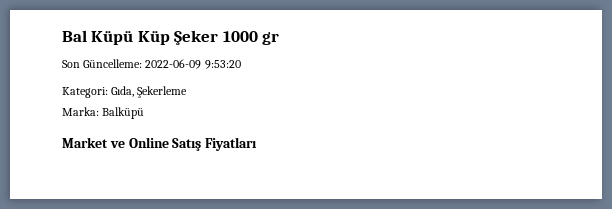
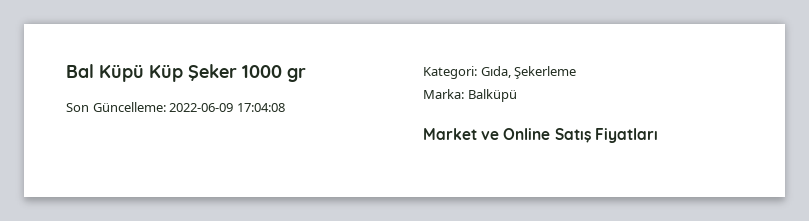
[204,60,241,69] 9:53:20 -> [236,103,285,112] 17:04:08

